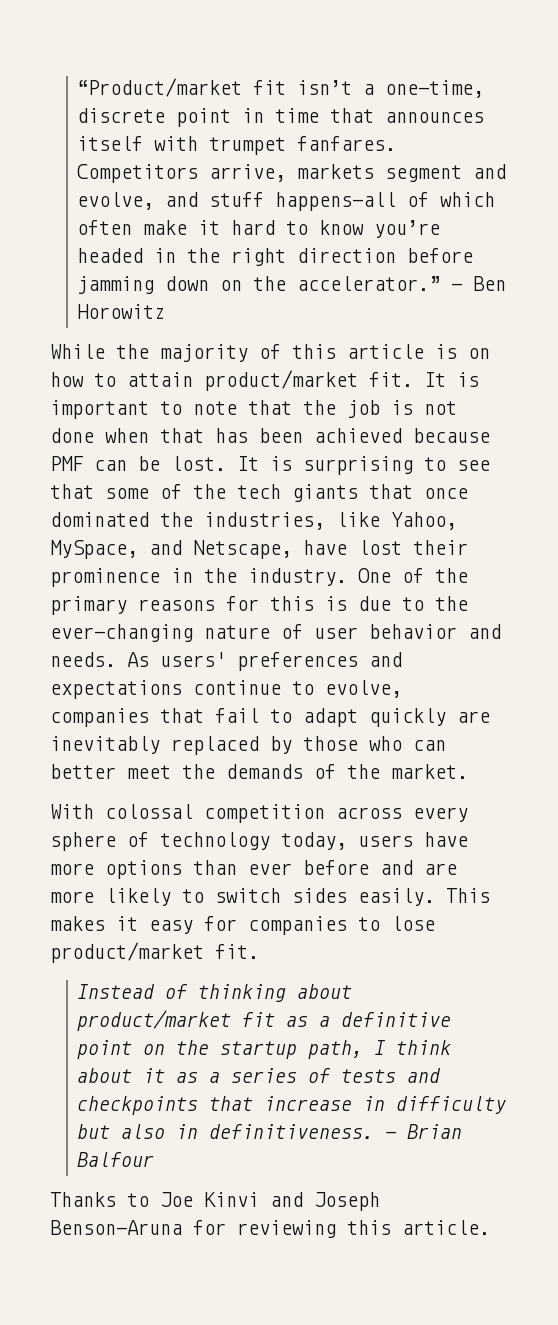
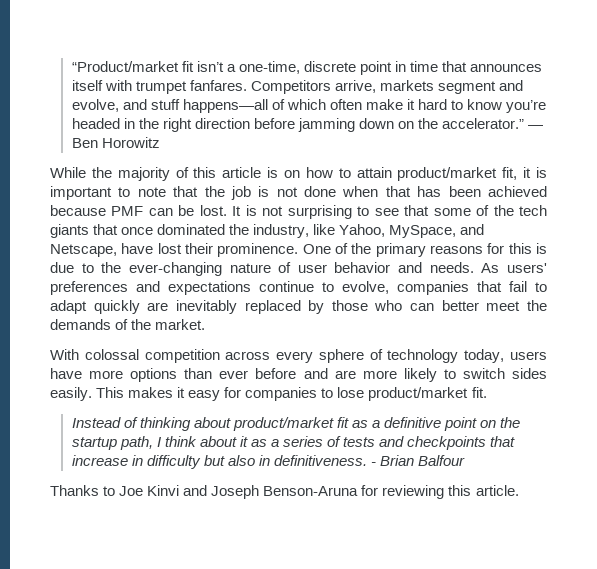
[369,372,446,387] fit. It -> [502,167,532,180] fit, it
(292, 463) none -> [262,206,284,216] not
[204,512,325,530] industries, -> [253,224,310,238] industry,
[50,568,347,587] prominence in the industry. -> [217,243,299,257] prominence.

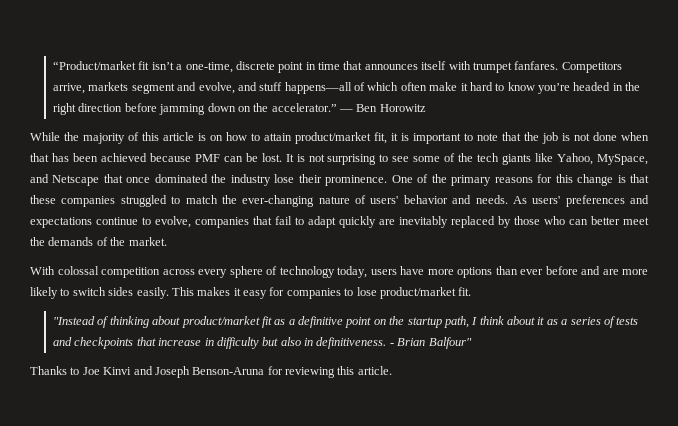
[404,205,430,216] that -> (410, 159) none
[93,224,485,238] [50,243,182,257] that once dominated the industry, like Yahoo, MySpace, and Netscape, have lost -> [535,153,648,165] [30,174,295,186] like Yahoo, MySpace, and Netscape that once dominated the industry lose
[536,243,547,254] [50,262,94,273] is due to -> [577,174,650,186] [30,195,218,207] change is that these companies struggled to match
[297,264,327,273] user -> [370,196,399,204] users'
[71,417,121,428] Instead -> [53,316,96,325] "Instead
[418,455,466,466] Balfour -> [428,337,472,349] Balfour"

